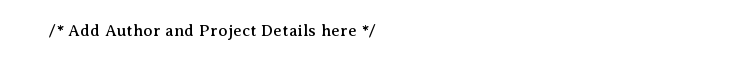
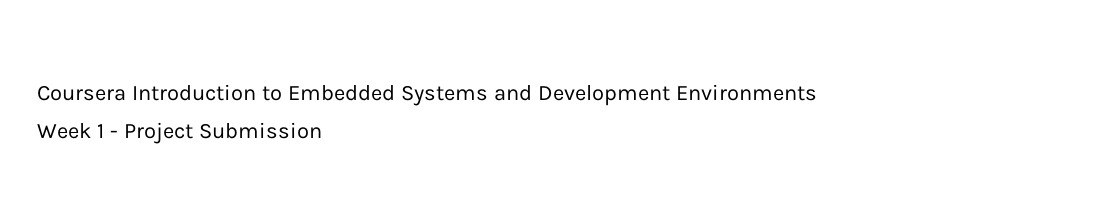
[49,24,377,40] /* Add Author and Project Details here */ -> [37,84,817,106] [37,122,322,144] Coursera Introduction to Embedded Systems and Development Environments // Week 1 - Project Submission

